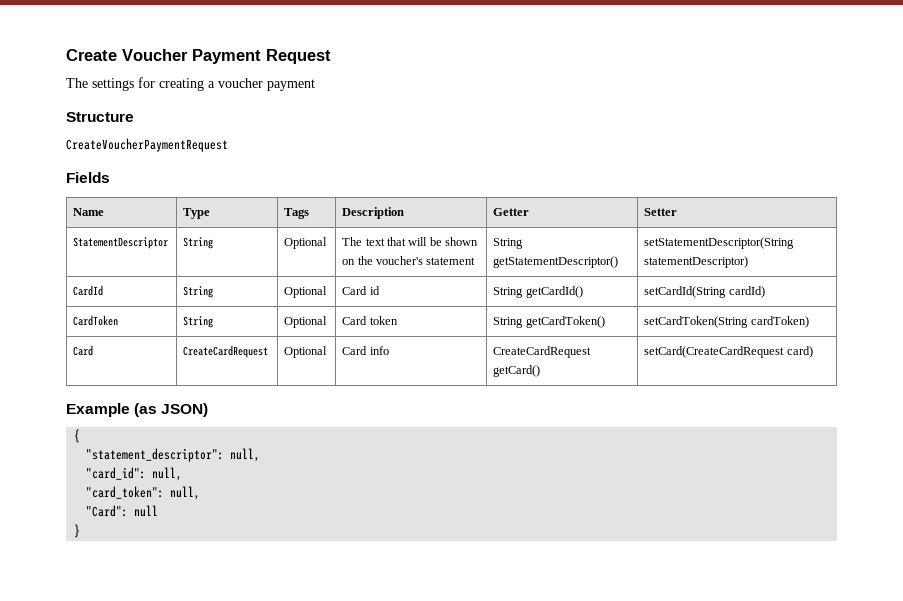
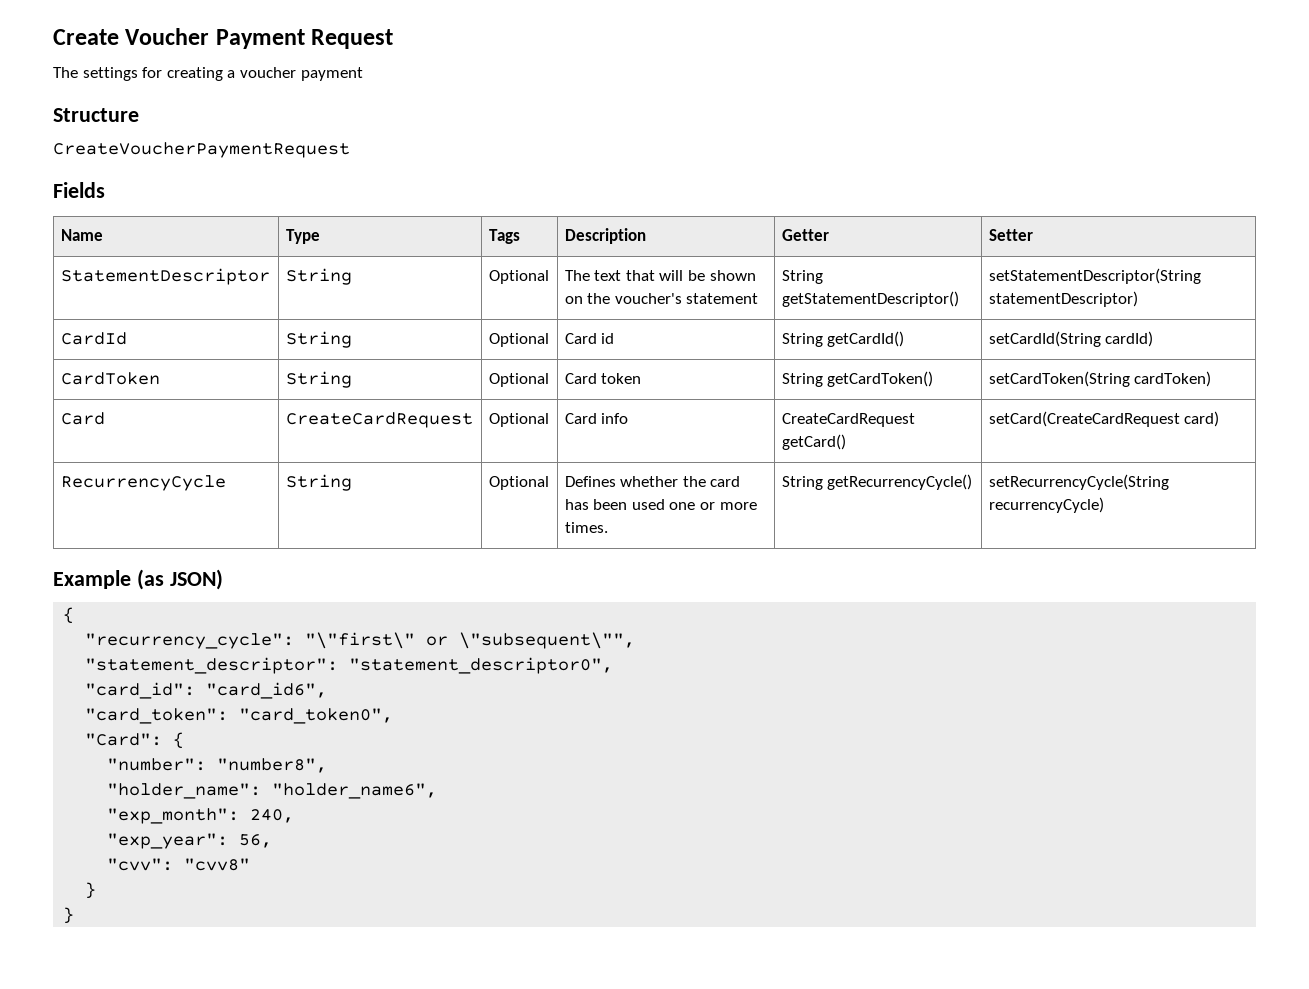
(813, 352) none -> [60,475,226,491] [285,474,352,491] [488,476,549,490] [564,476,741,487] [564,499,757,510] [564,522,608,533] [781,474,973,490] [988,474,1169,490] [988,497,1104,513] // RecurrencyCycle | String | Optional | Defines whether the card has been used one or more times. | String getRecurrencyCycle() | setRecurrencyCycle(String recurrencyCycle)
(81, 436) none -> [85,632,636,649] // "recurrency_cycle": "\"first\" or \"subsequent\"",
[230,448,261,462] null, -> [349,657,614,674] "statement_descriptor0",
[152,467,183,481] null, -> [206,682,328,699] "card_id6",
[170,486,201,500] null, -> [239,708,394,724] "card_token0",
[134,505,159,517] [74,524,81,538] null // } -> [173,732,185,749] [107,758,328,773] [107,783,438,799] [107,808,295,824] [107,833,273,849] [107,858,251,871] [85,882,97,899] [63,907,75,924] { // "number": "number8", // "holder_name": "holder_name6", // "exp_month": 240, // "exp_year": 56, // "cvv": "cvv8" // } // }

